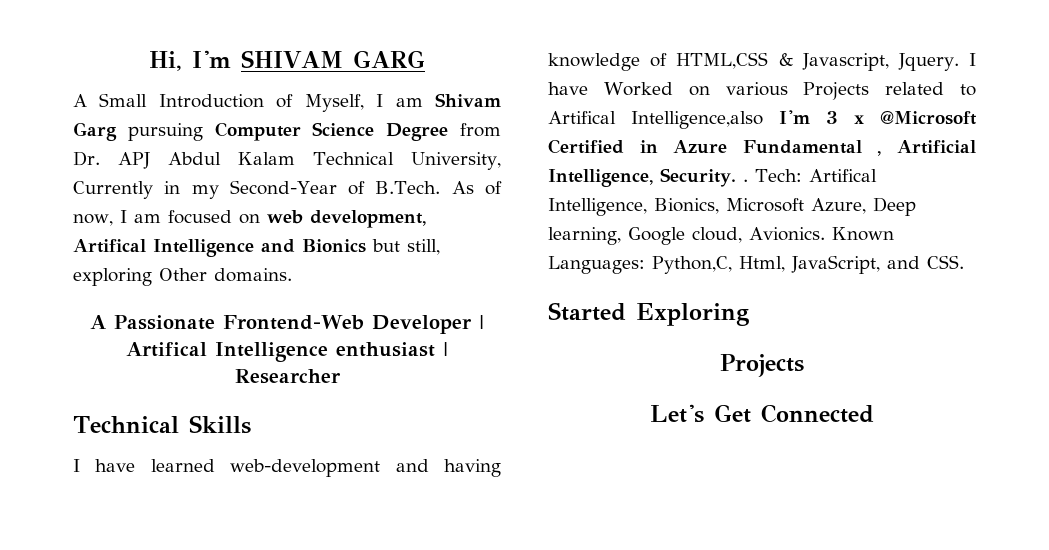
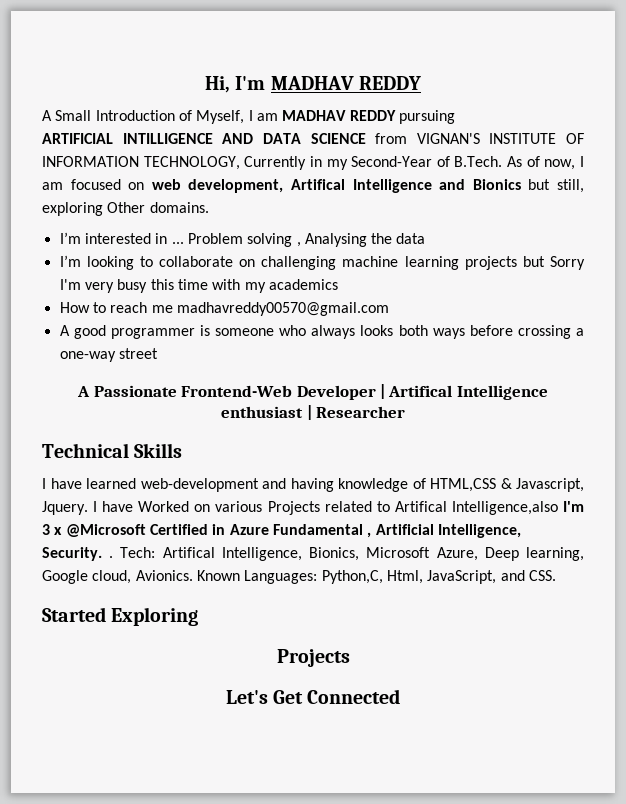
[241,50,425,68] SHIVAM GARG -> [270,76,421,90] MADHAV REDDY
[435,93,501,107] [73,122,117,141] Shivam Garg -> [282,110,396,121] MADHAV REDDY
[214,122,502,141] [73,151,502,170] Computer Science Degree from Dr. APJ Abdul Kalam Technical University, -> [42,133,584,144] [42,156,240,170] // ARTIFICIAL INTILLIGENCE AND DATA SCIENCE from VIGNAN'S INSTITUTE OF INFORMATION TECHNOLOGY,
(292, 275) none -> [59,232,426,247] [59,255,585,270] [59,279,338,293] [59,302,389,316] [59,325,585,339] [59,348,158,362] // I’m interested in ... Problem solving , Analysing the data // I’m looking to collaborate on challenging machine learning projects but Sorry I'm very busy this time with my academics // How to reach me madhavreddy00570@gmail.com // A good programmer is someone who always looks both ways before crossing a one-way street

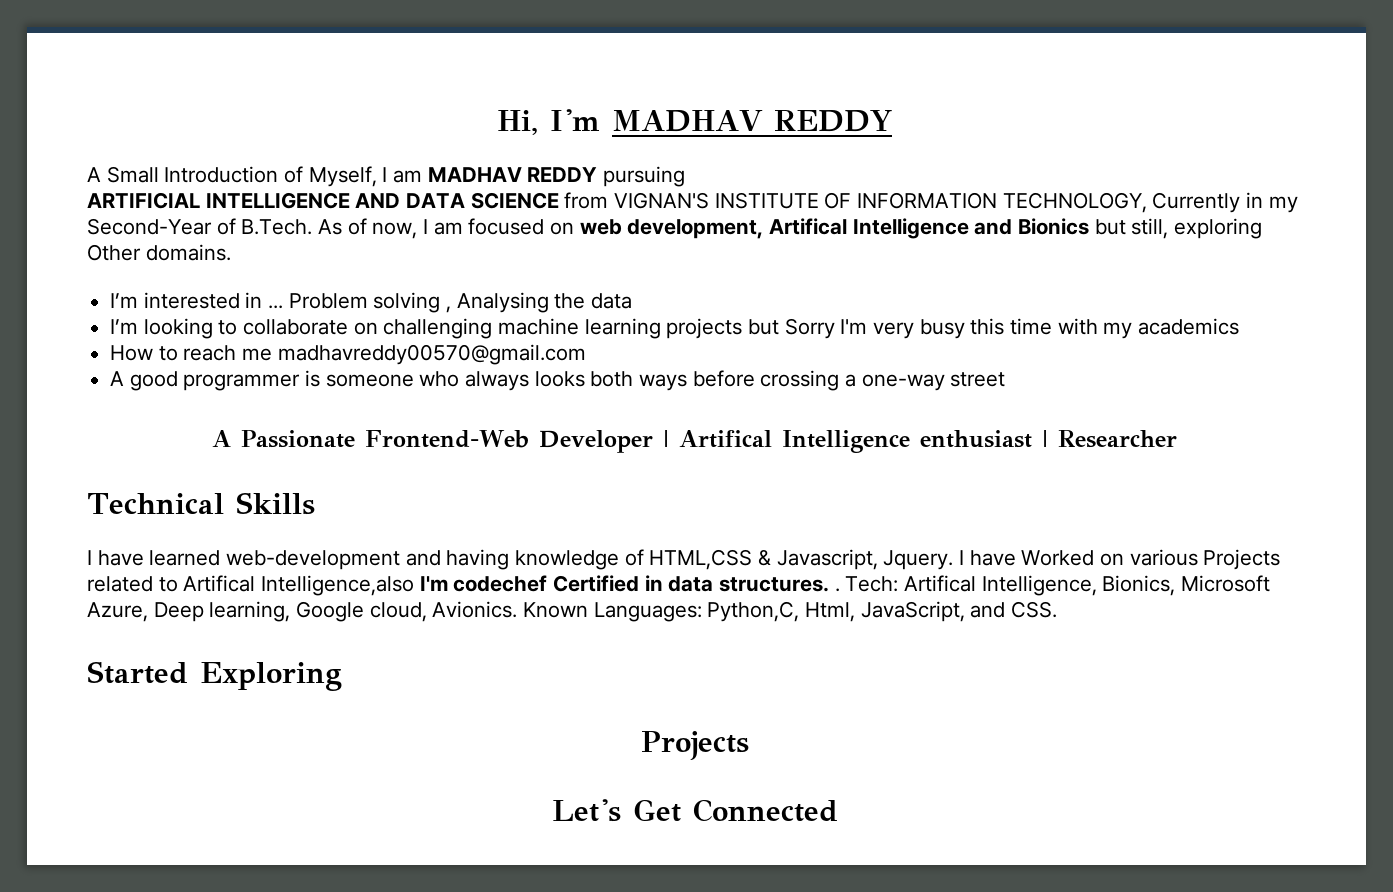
[122,133,213,144] INTILLIGENCE -> [205,192,350,209] INTELLIGENCE
[42,524,521,538] [42,547,102,561] 3 x @Microsoft Certified in Azure Fundamental , Artificial Intelligence, Security. -> [453,575,830,592] codechef Certified in data structures.

